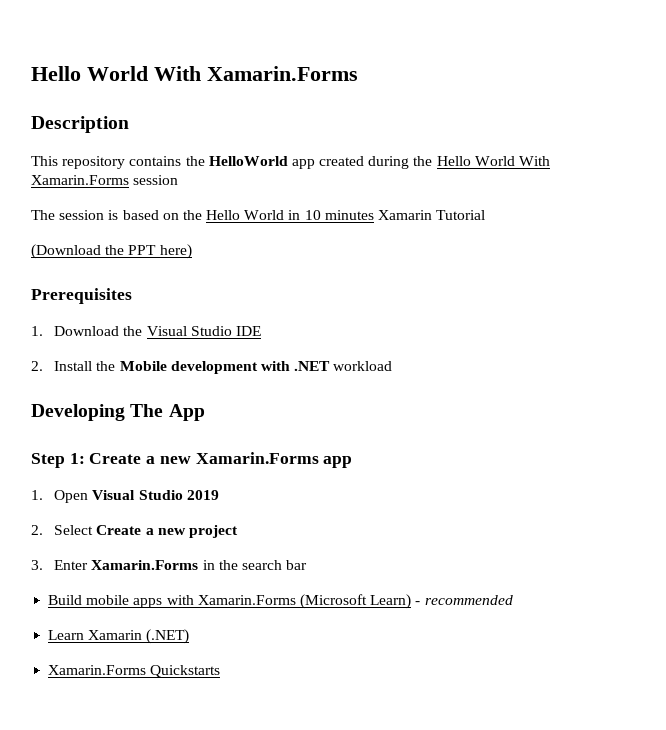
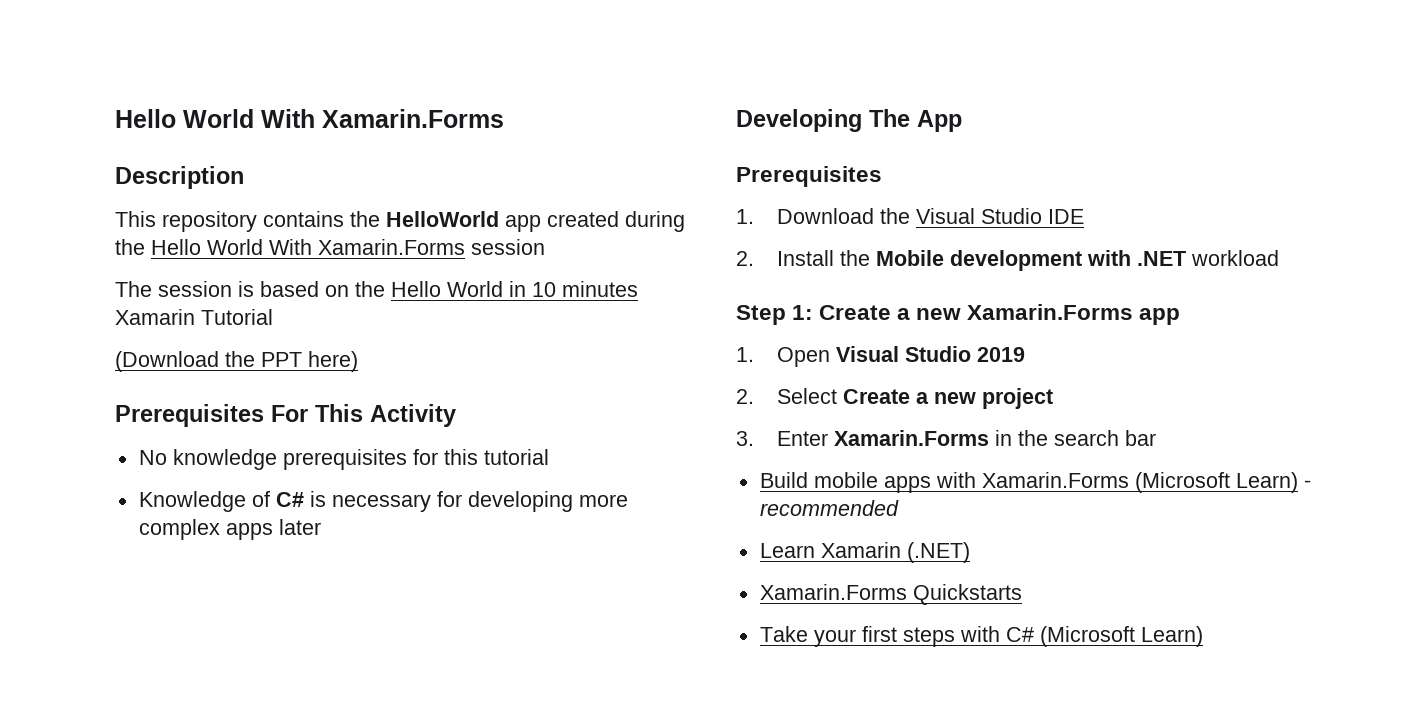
(192, 251) none -> [115,404,456,427] [138,449,549,470] [138,491,628,512] [138,519,321,540] [736,109,962,132] // Prerequisites For This Activity // No knowledge prerequisites for this tutorial // Knowledge of C# is necessary for developing more complex apps later // Developing The App
[31,404,205,421] // Developing The App -> (1279, 258) none
(221, 671) none -> [759,626,1203,647] // Take your first steps with C# (Microsoft Learn)

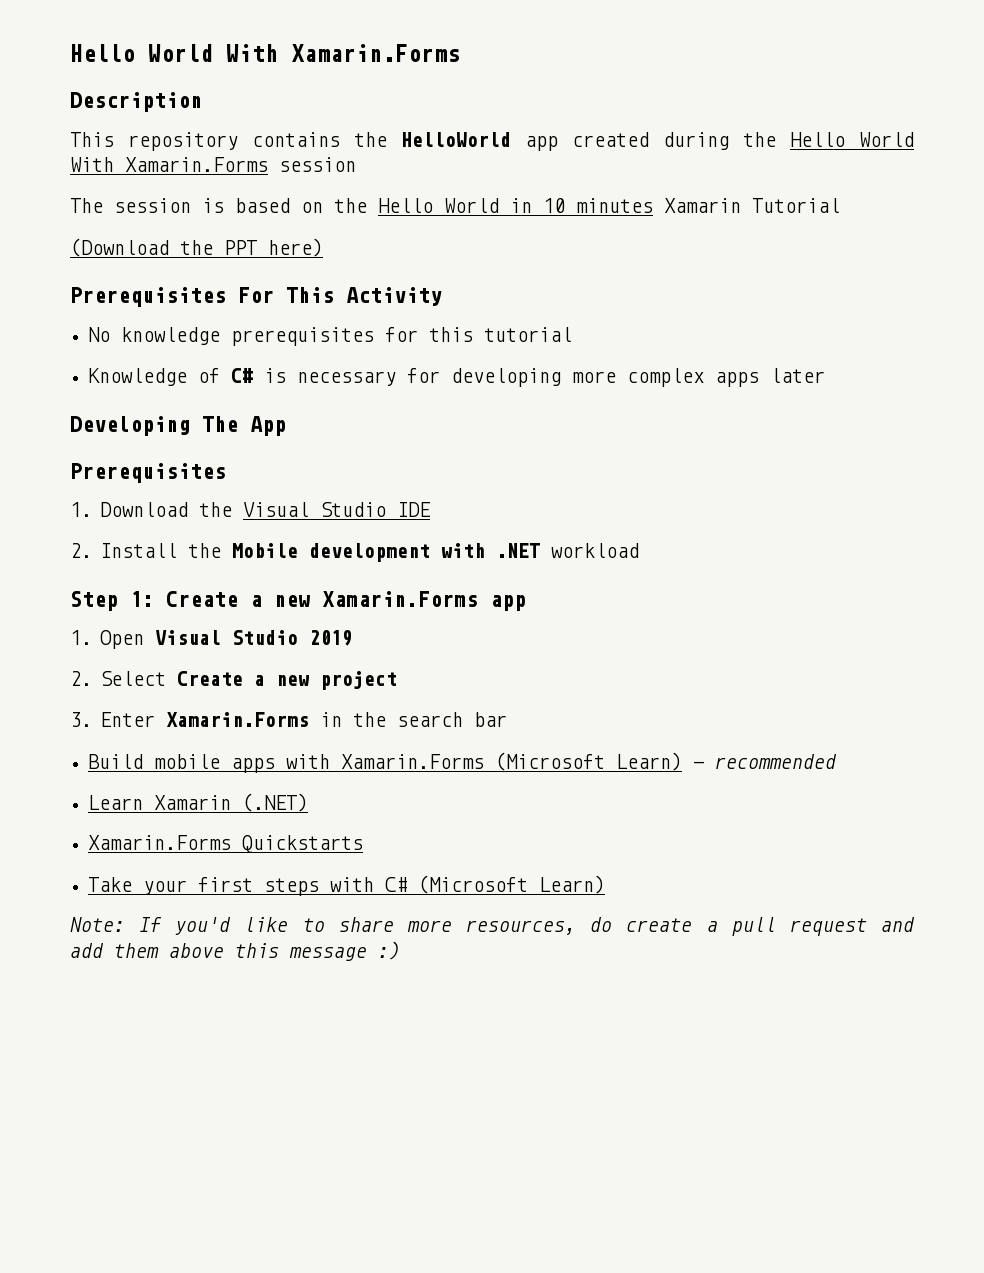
(1203, 636) none -> [70,917,916,936] [70,941,400,961] // Note: If you'd like to share more resources, do create a pull request and add them above this message :)

